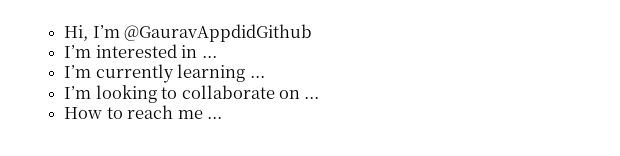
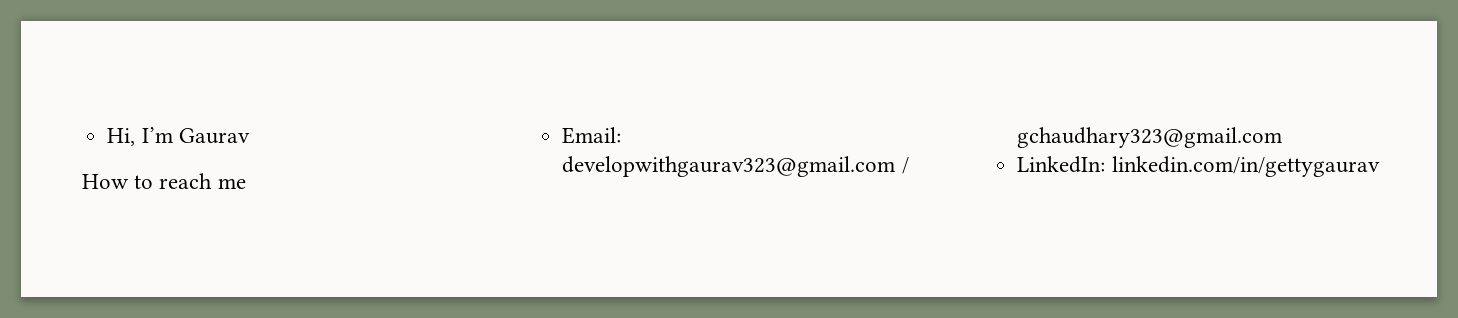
[124,24,313,42] [64,44,217,58] [64,64,265,83] [64,85,320,103] [64,105,222,119] @GauravAppdidGithub // I’m interested in ... // I’m currently learning ... // I’m looking to collaborate on ... // How to reach me ... -> [178,128,250,144] [82,173,246,189] [562,127,622,144] [562,156,909,177] [1017,127,1283,148] [1017,156,1380,177] Gaurav // How to reach me // Email: developwithgaurav323@gmail.com / gchaudhary323@gmail.com // LinkedIn: linkedin.com/in/gettygaurav

